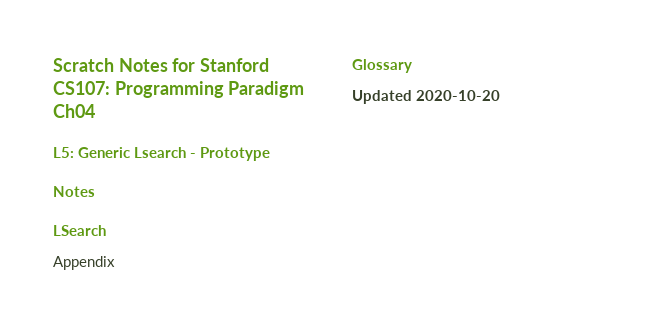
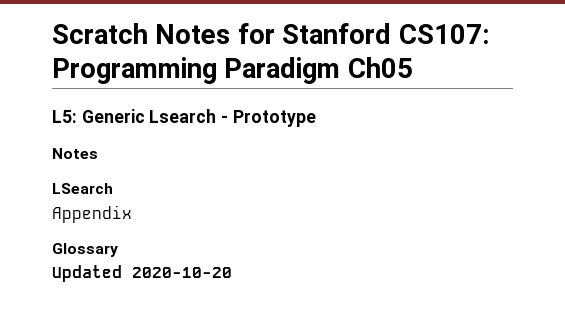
[53,104,95,118] Ch04 -> [347,57,413,78] Ch05

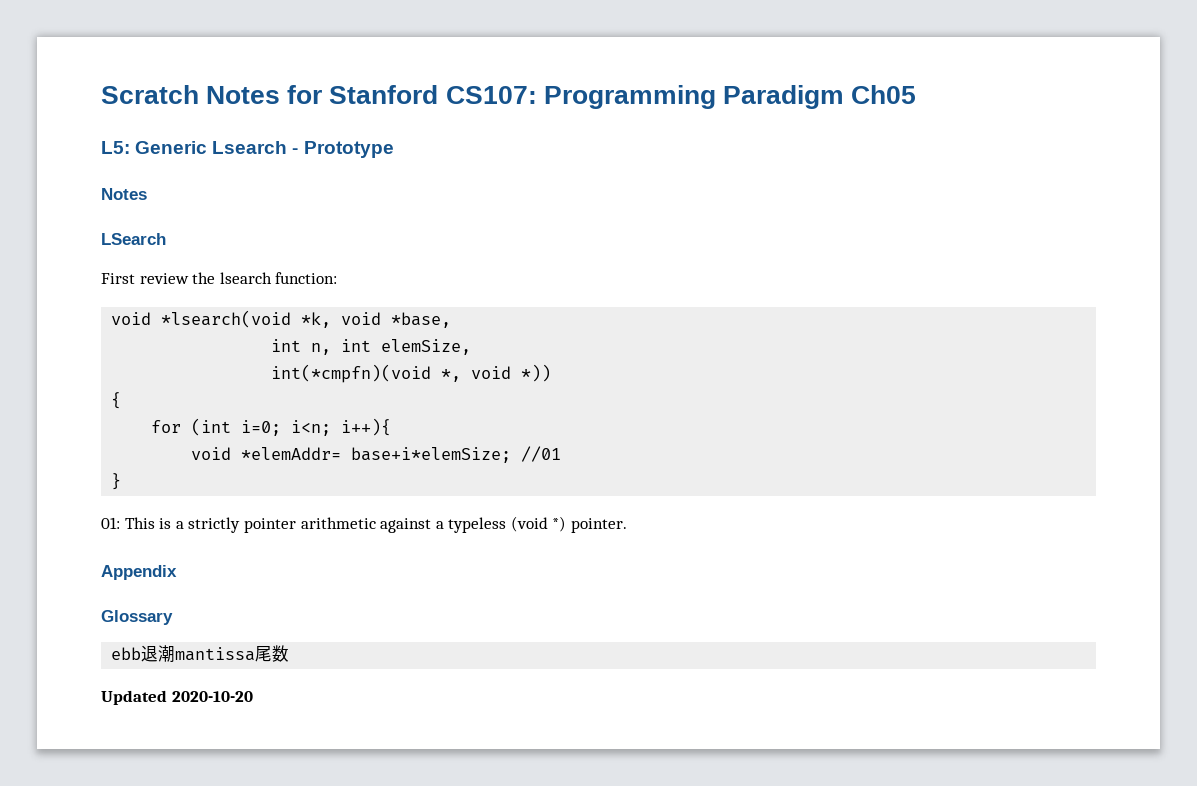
[52,205,132,223] [52,243,118,257] Appendix // Glossary -> [101,272,338,284] [111,310,452,328] [271,339,472,355] [271,364,552,383] [111,392,122,409] [151,418,392,436] [191,446,562,463] [111,473,122,490] [101,516,628,533] [101,565,177,580] [101,610,173,625] [111,645,290,663] First review the lsearch function: // void *lsearch(void *k, void *base, // int n, int elemSize, // int(*cmpfn)(void *, void *)) // { // for (int i=0; i<n; i++){ // void *elemAddr= base+i*elemSize; //01 // } // 01: This is a strictly pointer arithmetic against a typeless (void *) pointer. // Appendix // Glossary // ebb退潮mantissa尾数

